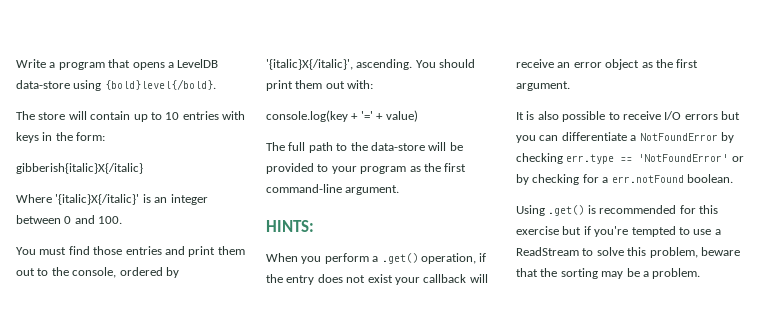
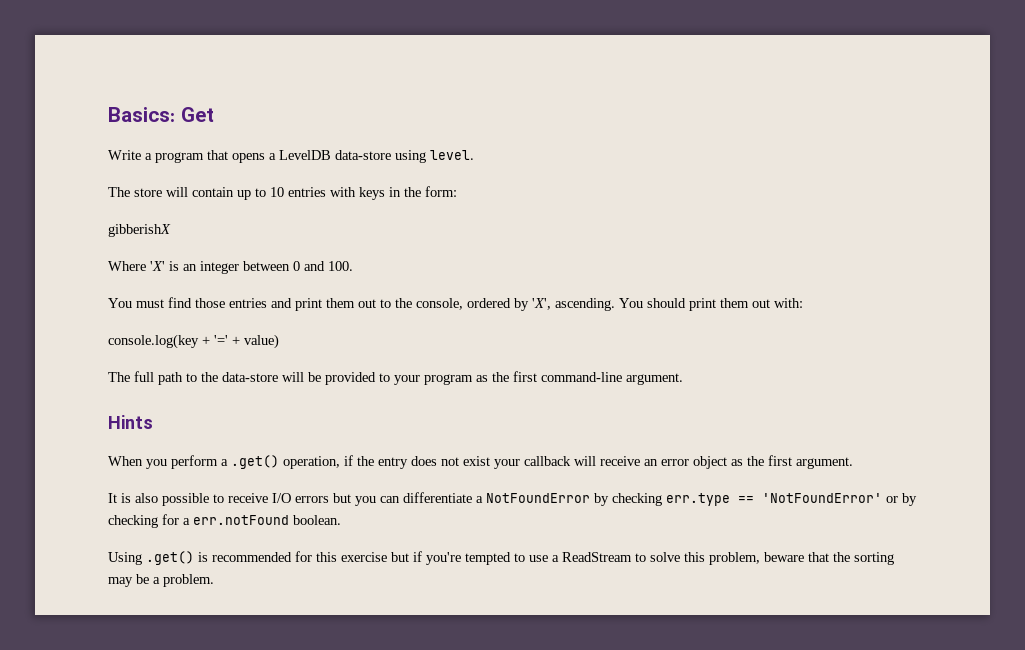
(16, 63) none -> [108,107,214,122] Basics: Get //
[104,79,216,90] {bold}level{/bold}. -> [430,150,474,160] level.
[16,163,143,174] gibberish{italic}X{/italic} -> [108,224,171,237] gibberishX
[55,194,140,205] '{italic}X{/italic}' -> [150,261,165,271] 'X'
[266,59,353,70] '{italic}X{/italic}', -> [532,298,551,310] 'X',
[266,220,314,232] HINTS: -> [108,415,153,429] Hints

